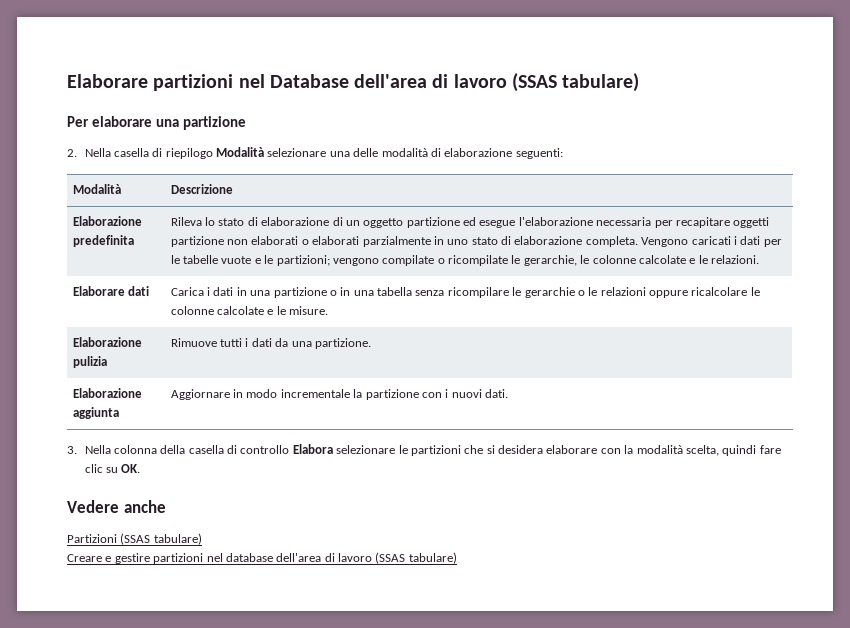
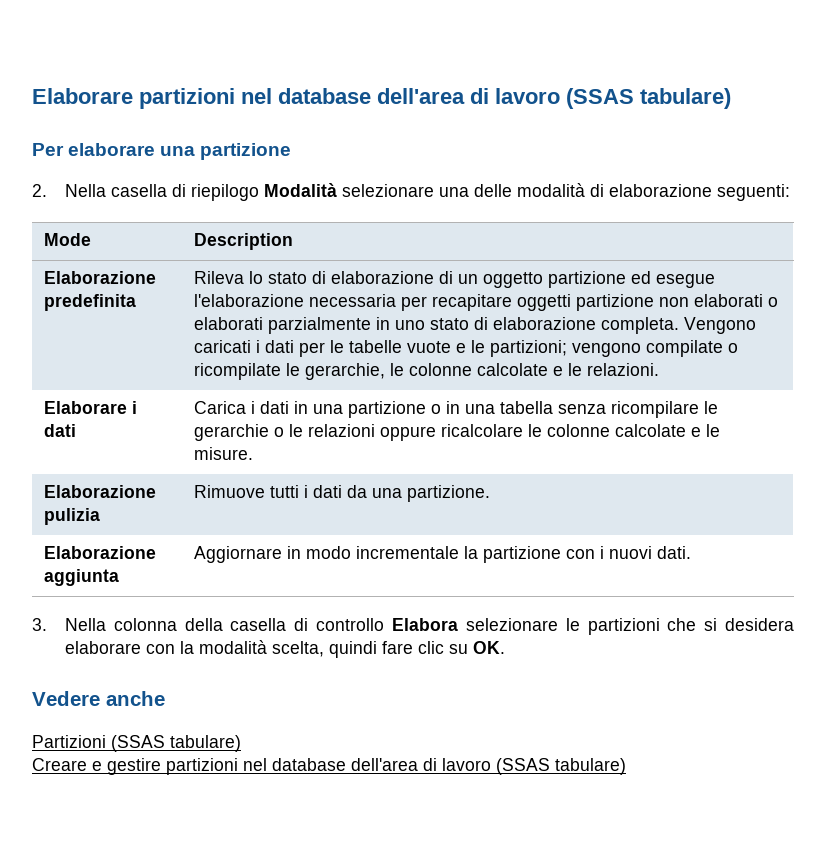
[269,74,349,88] Database -> [278,88,371,104] database
[72,184,121,194] [170,184,233,194] Modalità | Descrizione -> [44,233,92,246] [194,233,294,250] Mode | Description
(125, 291) none -> [132,401,138,414] i

